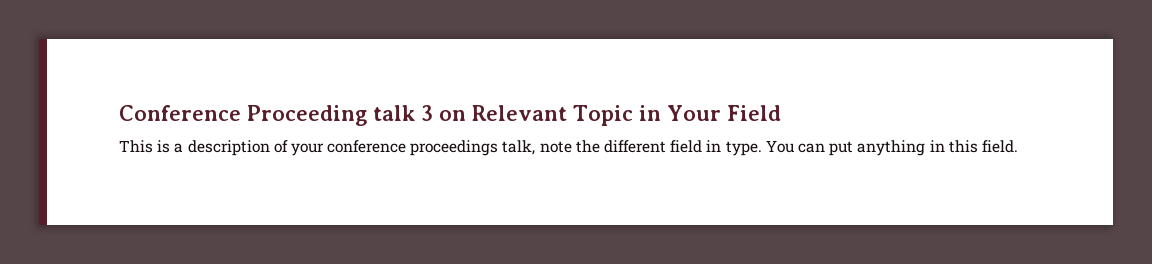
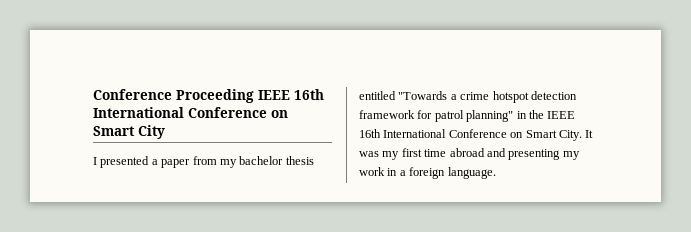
[373,105,781,126] [119,140,1018,156] talk 3 on Relevant Topic in Your Field // This is a description of your conference proceedings talk, note the different field in type. You can put anything in this field. -> [258,89,324,100] [93,107,288,118] [93,125,165,139] [93,156,314,168] [359,91,577,103] [359,110,576,122] [359,129,594,141] [359,148,580,160] [359,167,496,179] IEEE 16th International Conference on Smart City // I presented a paper from my bachelor thesis entitled "Towards a crime hotspot detection framework for patrol planning" in the IEEE 16th International Conference on Smart City. It was my first time abroad and presenting my work in a foreign language.

